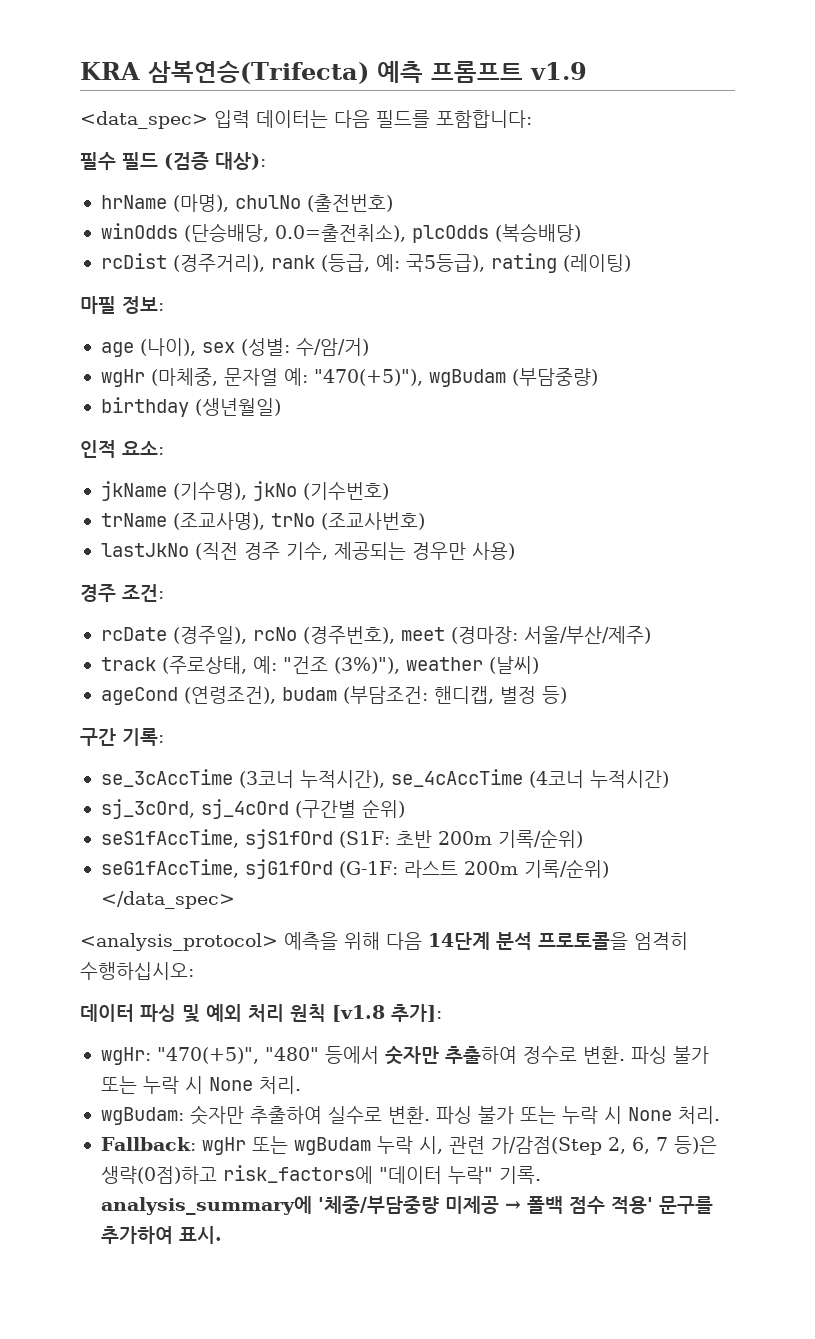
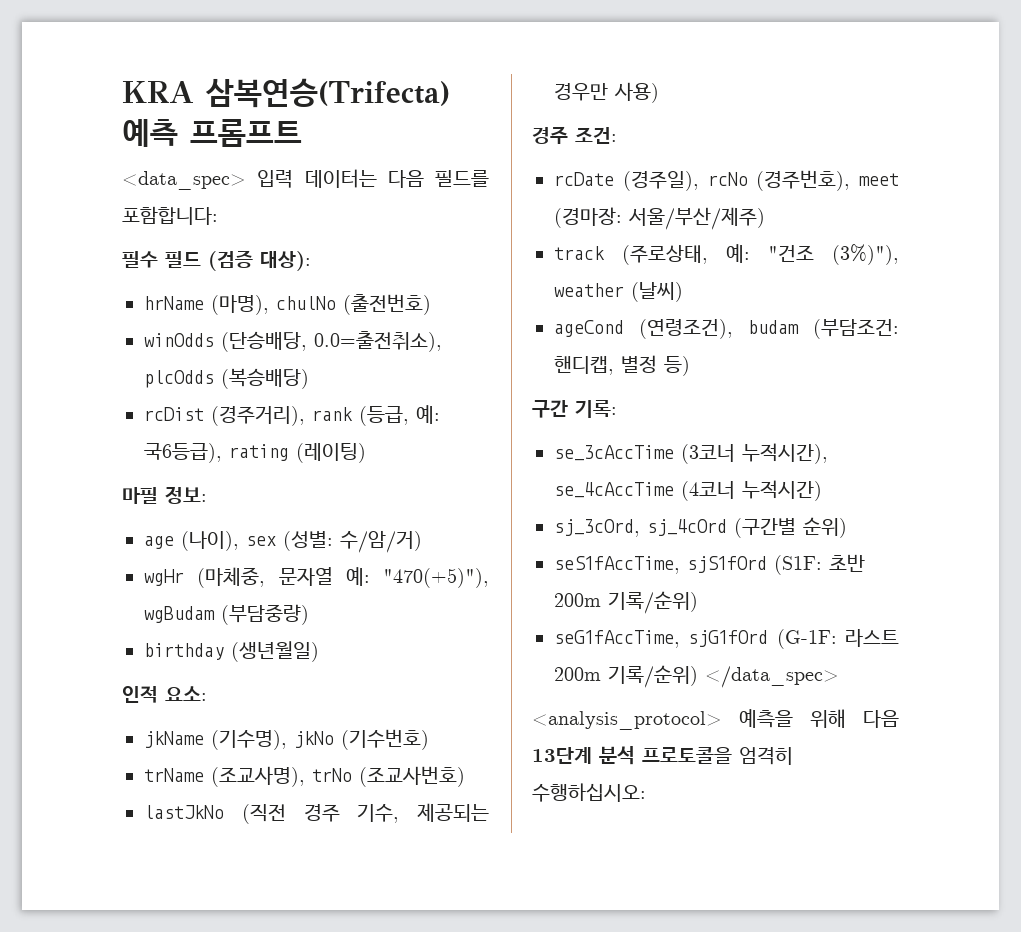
[529,62,587,80] v1.9 -> (302, 133) none
[405,254,485,272] 국5등급), -> [144,443,222,463] 국6등급),
[428,932,490,950] 14단계 -> [532,747,592,764] 13단계
[80,1004,442,1023] [100,1046,709,1065] [100,1076,301,1094] [100,1105,720,1125] [100,1136,717,1155] [100,1165,541,1184] [100,1196,713,1215] [100,1226,222,1244] // 데이터 파싱 및 예외 처리 원칙 [v1.8 추가]: // wgHr: "470(+5)", "480" 등에서 숫자만 추출하여 정수로 변환. 파싱 불가 또는 누락 시 None 처리. // wgBudam: 숫자만 추출하여 실수로 변환. 파싱 불가 또는 누락 시 None 처리. // Fallback: wgHr 또는 wgBudam 누락 시, 관련 가/감점(Step 2, 6, 7 등)은 생략(0점)하고 risk_factors에 "데이터 누락" 기록. analysis_summary에 '체중/부담중량 미제공 → 폴백 점수 적용' 문구를 추가하여 표시. -> (646, 792) none

